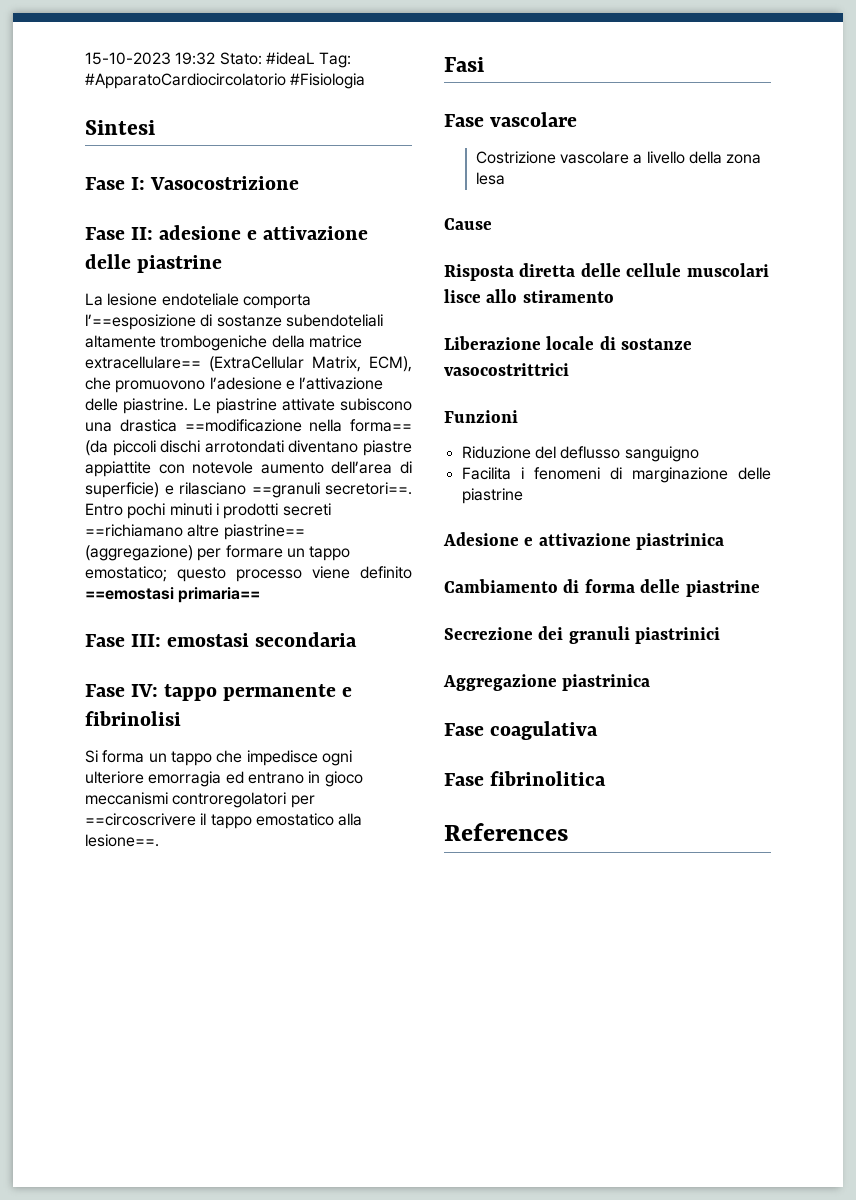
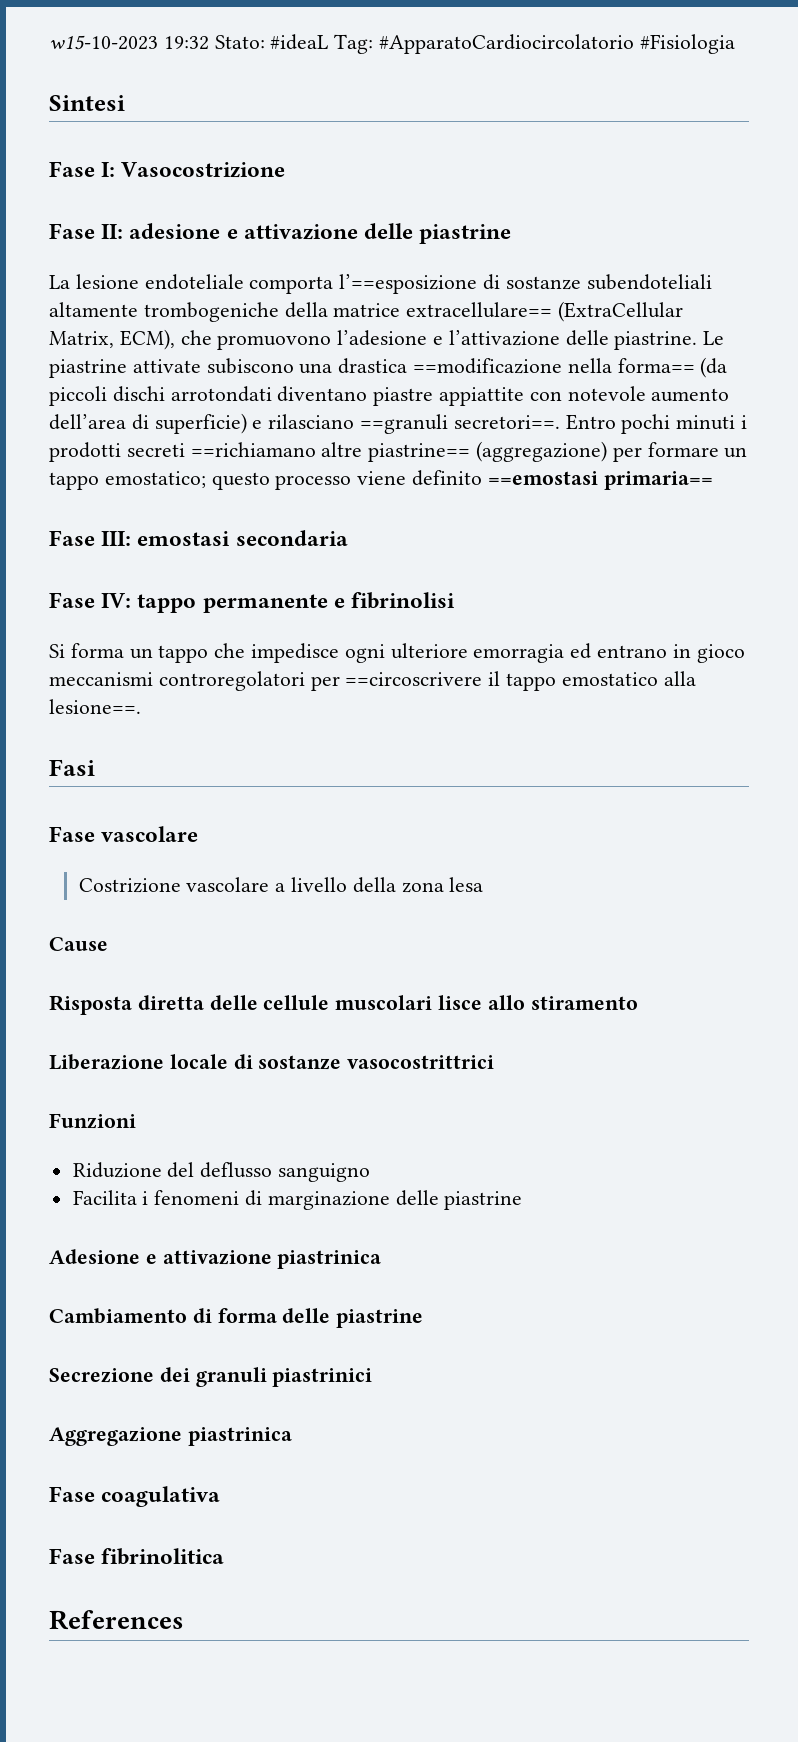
[85,52,171,65] 15-10-2023 -> [49,35,158,50] w15-10-2023

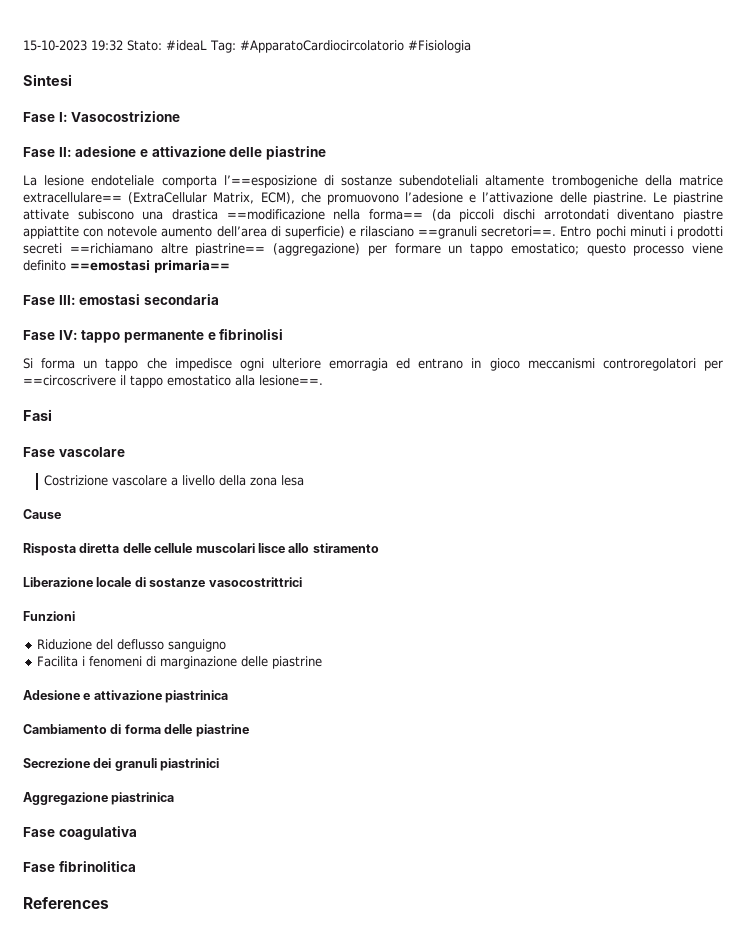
[49,35,158,50] w15-10-2023 -> [23,40,87,51] 15-10-2023

